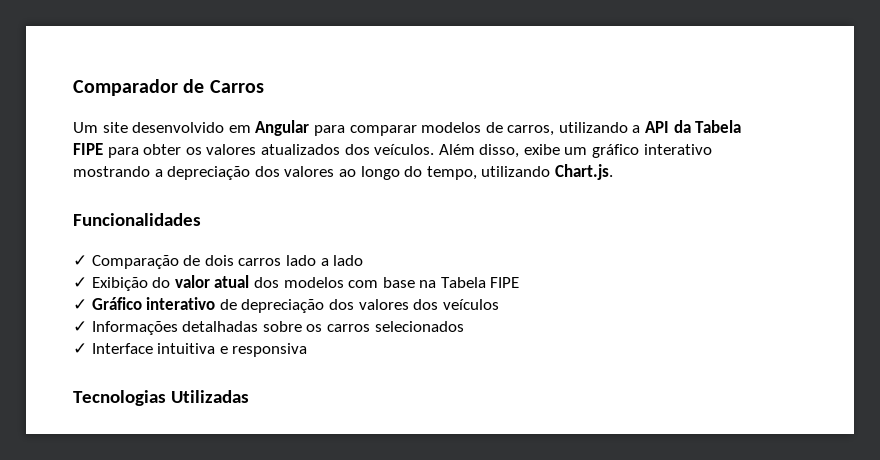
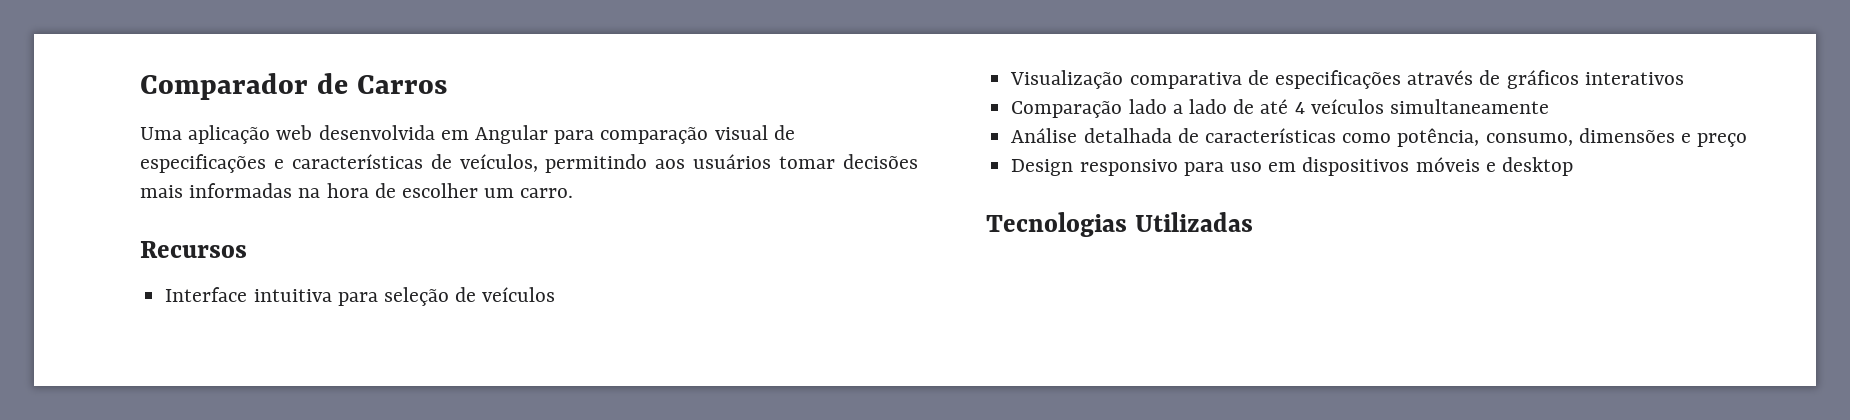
[73,120,742,136] [73,143,712,158] [73,164,613,180] [73,213,201,226] [73,255,364,269] [73,275,520,291] [73,297,499,313] [73,321,464,335] [73,343,308,357] Um site desenvolvido em Angular para comparar modelos de carros, utilizando a API da Tabela FIPE para obter os valores atualizados dos veículos. Além disso, exibe um gráfico interativo mostrando a depreciação dos valores ao longo do tempo, utilizando Chart.js. // Funcionalidades // ✓ Comparação de dois carros lado a lado // ✓ Exibição do valor atual dos modelos com base na Tabela FIPE // ✓ Gráfico interativo de depreciação dos valores dos veículos // ✓ Informações detalhadas sobre os carros selecionados // ✓ Interface intuitiva e responsiva -> [140,125,795,144] [140,154,918,173] [140,183,574,198] [140,241,247,258] [165,287,556,306] [1010,70,1684,89] [1011,99,1549,118] [1011,128,1748,147] [1011,157,1573,176] Uma aplicação web desenvolvida em Angular para comparação visual de especificações e características de veículos, permitindo aos usuários tomar decisões mais informadas na hora de escolher um carro. // Recursos // Interface intuitiva para seleção de veículos // Visualização comparativa de especificações através de gráficos interativos // Comparação lado a lado de até 4 veículos simultaneamente // Análise detalhada de características como potência, consumo, dimensões e preço // Design responsivo para uso em dispositivos móveis e desktop

